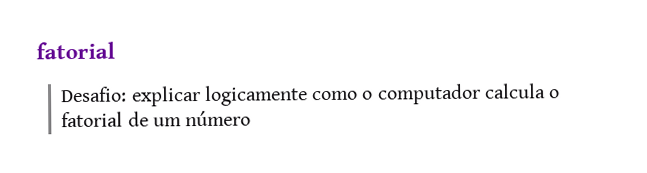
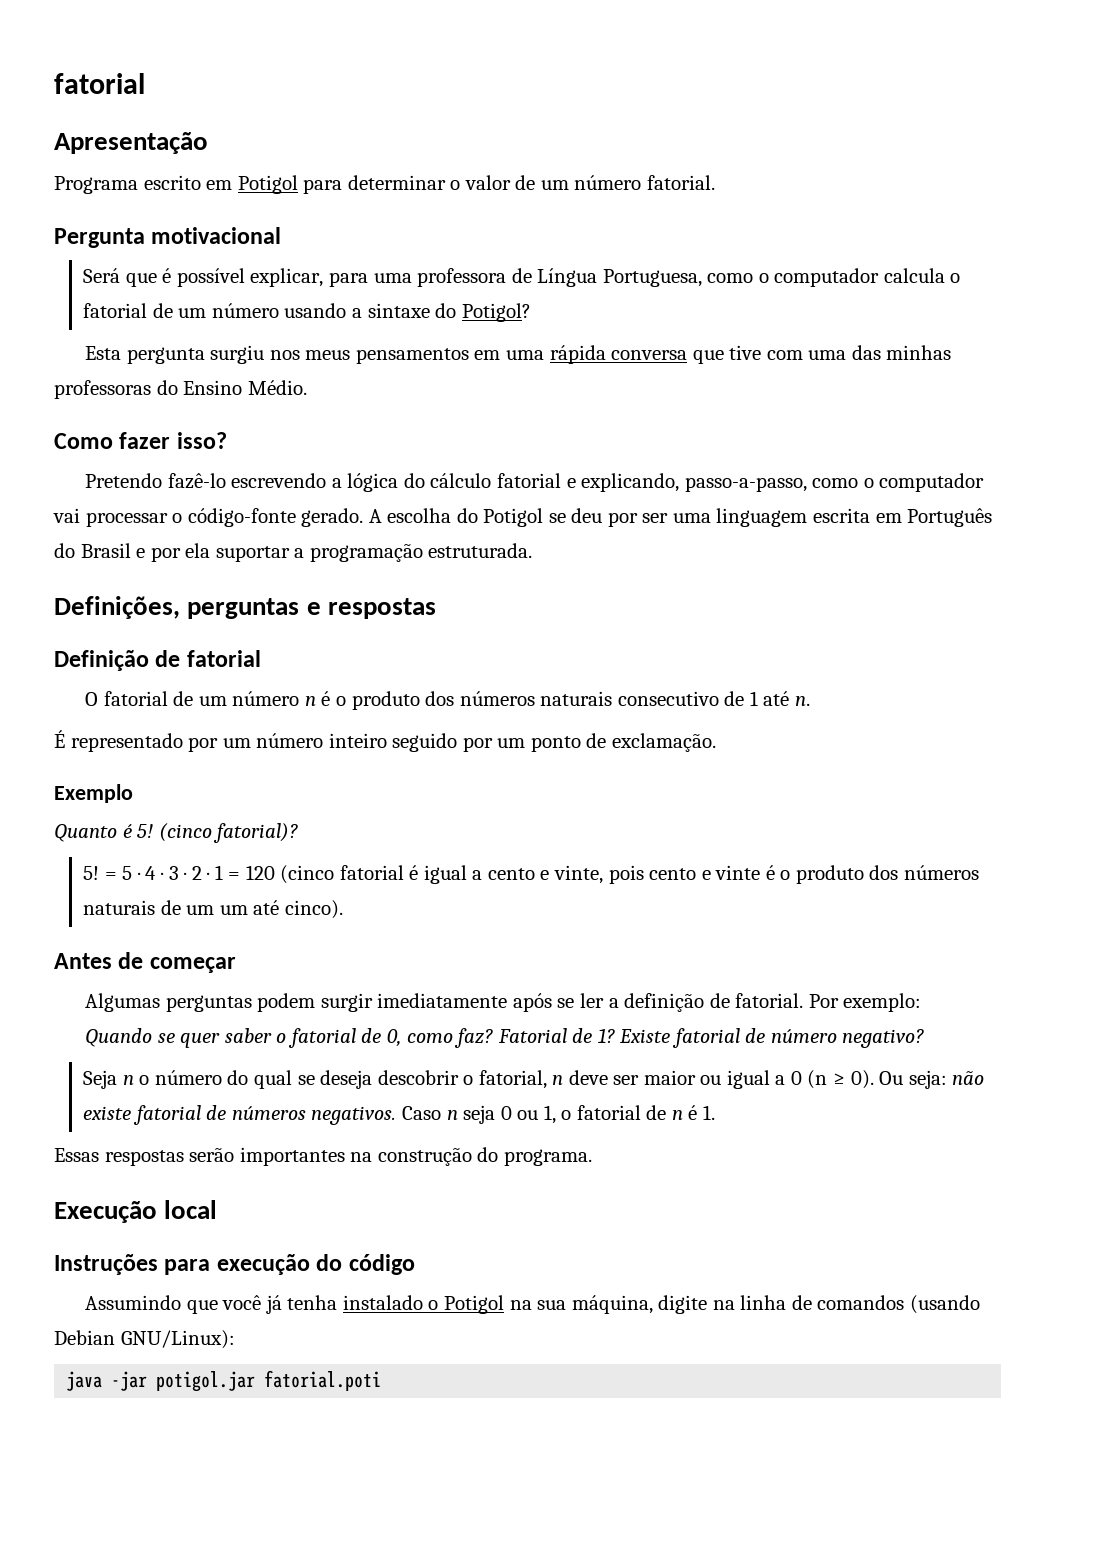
[36,41,115,60] [60,85,308,107] fatorial // Desafio: explicar logicamente -> [54,73,145,94] [54,132,208,154] [54,175,715,194] [54,227,282,248] [83,268,702,287] fatorial // Apresentação // Programa escrito em Potigol para determinar o valor de um número fatorial. // Pergunta motivacional // Será que é possível explicar, para uma professora de Língua Portuguesa,
(252, 118) none -> [284,303,531,322] [85,345,952,364] [54,380,307,399] [54,432,227,449] [85,473,985,492] [53,508,993,527] [54,543,533,562] [54,596,436,619] [54,650,261,671] [85,691,810,710] [54,730,716,752] [54,784,133,803] [54,823,299,843] [83,865,979,884] [83,900,343,919] [54,952,236,973] [85,993,922,1012] [85,1028,925,1048] [83,1070,985,1089] [83,1105,715,1125] [54,1147,592,1166] [54,1200,218,1223] [54,1254,415,1275] [85,1295,980,1314] [54,1330,235,1349] [66,1370,382,1392] usando a sintaxe do Potigol? // Esta pergunta surgiu nos meus pensamentos em uma rápida conversa que tive com uma das minhas professoras do Ensino Médio. // Como fazer isso? // Pretendo fazê-lo escrevendo a lógica do cálculo fatorial e explicando, passo-a-passo, como o computador vai processar o código-fonte gerado. A escolha do Potigol se deu por ser uma linguagem escrita em Português do Brasil e por ela suportar a programação estruturada. // Definições, perguntas e respostas // Definição de fatorial // O fatorial de um número n é o produto dos números naturais consecutivo de 1 até n. // É representado por um número inteiro seguido por um ponto de exclamação. // Exemplo // Quanto é 5! (cinco fatorial)? // 5! = 5 · 4 · 3 · 2 · 1 = 120 (cinco fatorial é igual a cento e vinte, pois cento e vinte é o produto dos números naturais de um um até cinco). // Antes de começar // Algumas perguntas podem surgir imediatamente após se ler a definição de fatorial. Por exemplo: // Quando se quer saber o fatorial de 0, como faz? Fatorial de 1? Existe fatorial de número negativo? // Seja n o número do qual se deseja descobrir o fatorial, n deve ser maior ou igual a 0 (n ≥ 0). Ou seja: não existe fatorial de números negativos. Caso n seja 0 ou 1, o fatorial de n é 1. // Essas respostas serão importantes na construção do programa. // Execução local // Instruções para execução do código // Assumindo que você já tenha instalado o Potigol na sua máquina, digite na linha de comandos (usando Debian GNU/Linux): // java -jar potigol.jar fatorial.poti

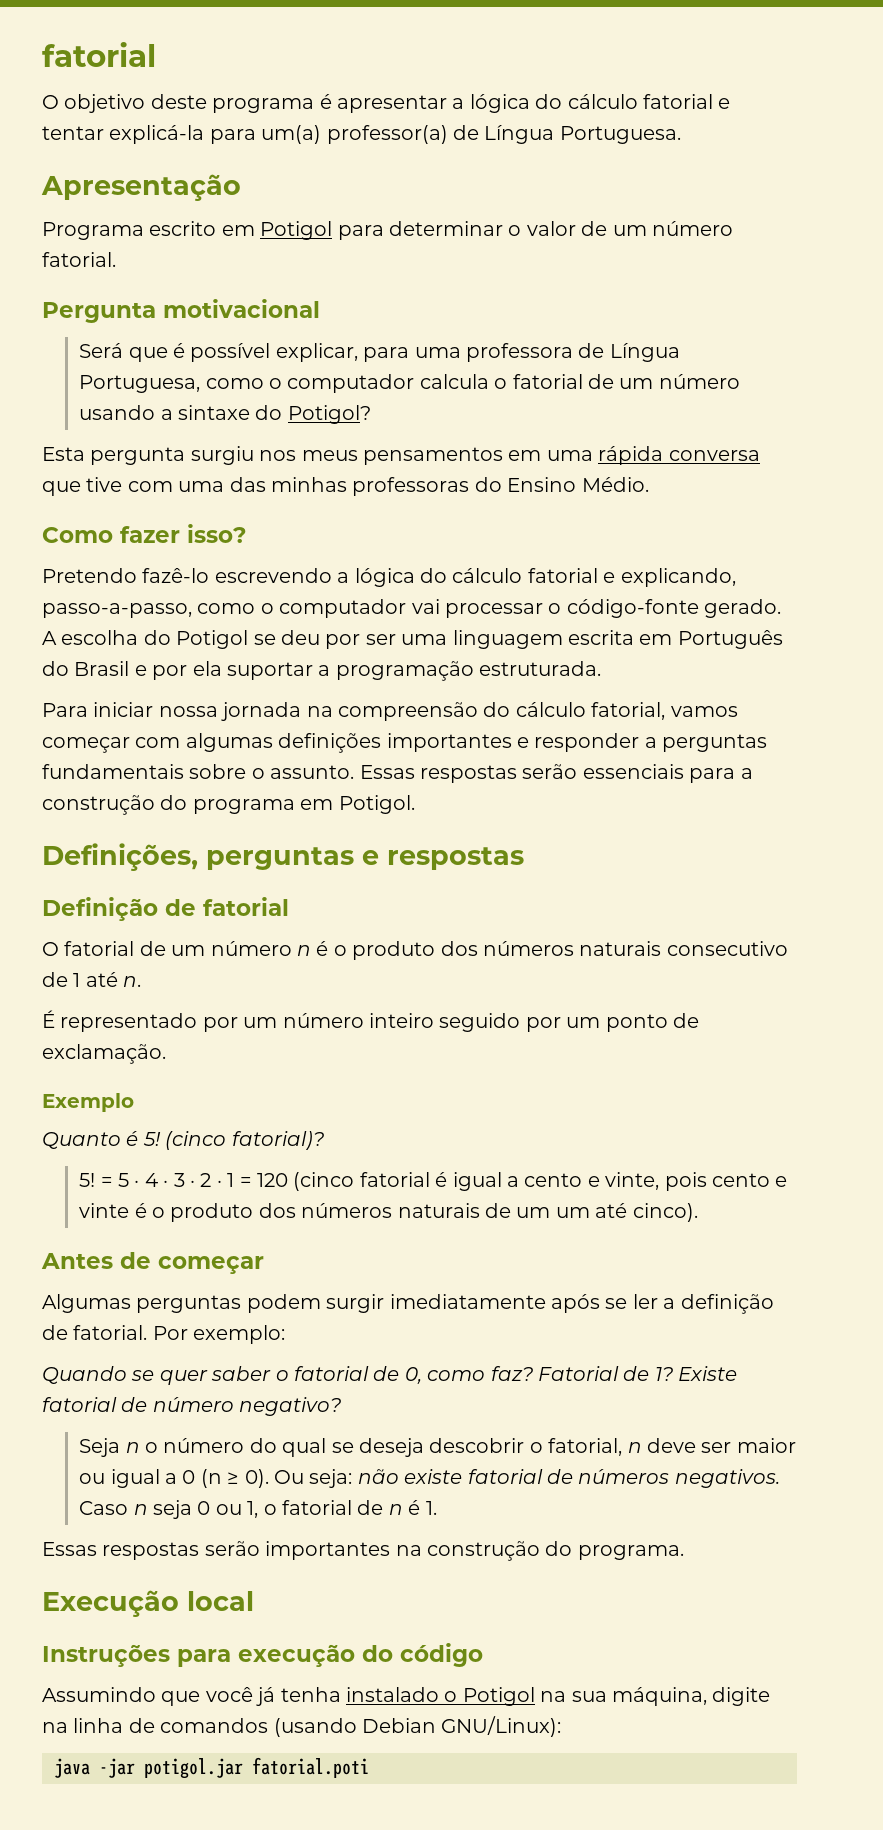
[54,73,145,94] fatorial -> [42,42,156,67] [42,94,731,113] [42,125,681,144] fatorial // O objetivo deste programa é apresentar a lógica do cálculo fatorial e tentar explicá-la para um(a) professor(a) de Língua Portuguesa.
(533, 550) none -> [42,702,738,721] [42,733,768,753] [42,764,753,783] [42,795,415,815] // Para iniciar nossa jornada na compreensão do cálculo fatorial, vamos começar com algumas definições importantes e responder a perguntas fundamentais sobre o assunto. Essas respostas serão essenciais para a construção do programa em Potigol.

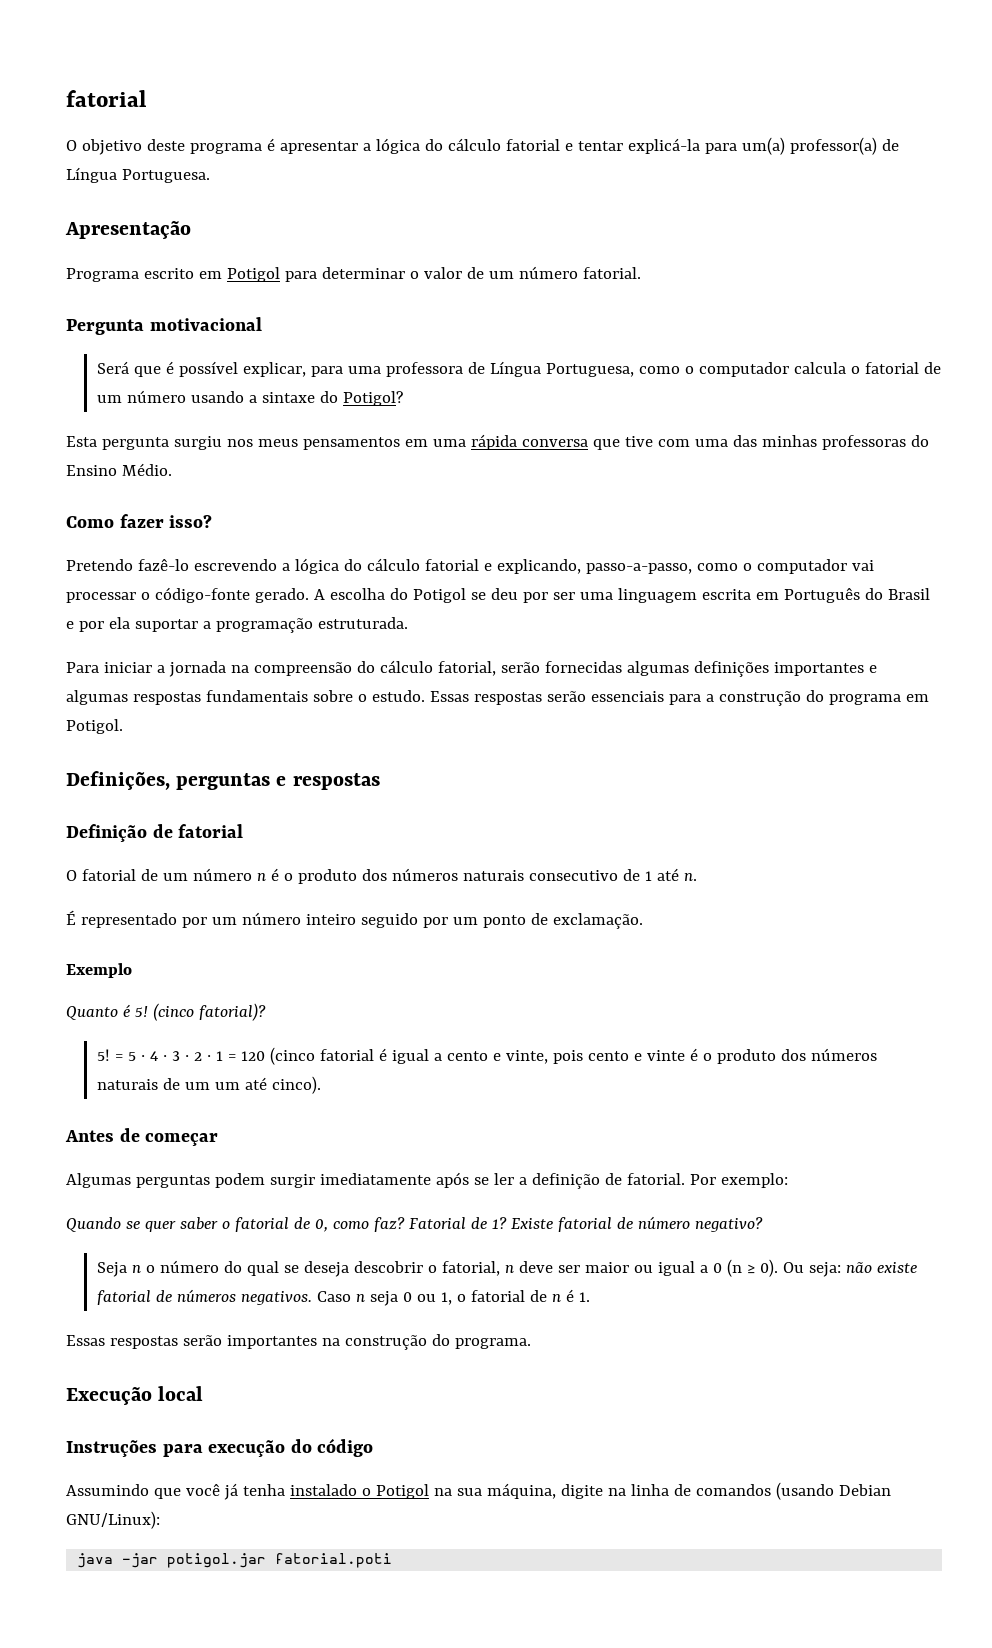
[158,706,218,717] nossa -> [156,665,165,673] a
[670,706,738,717] [42,737,181,753] vamos começar com -> [500,661,622,673] serão fornecidas
[534,733,768,752] responder a perguntas -> [66,690,201,705] algumas respostas
[270,765,355,779] assunto. -> [371,690,425,702] estudo.

